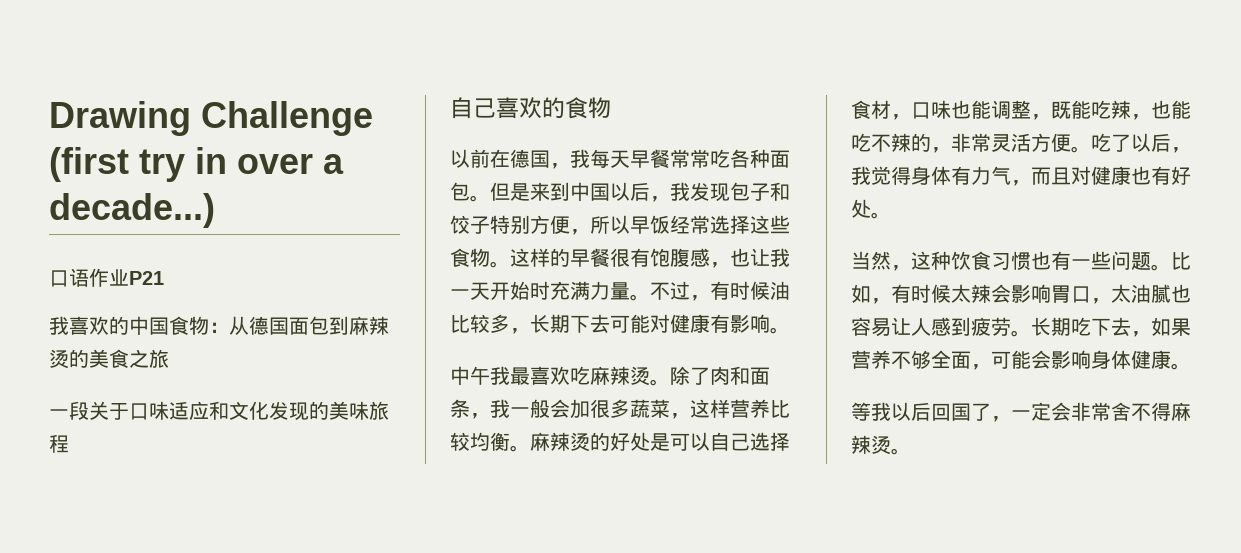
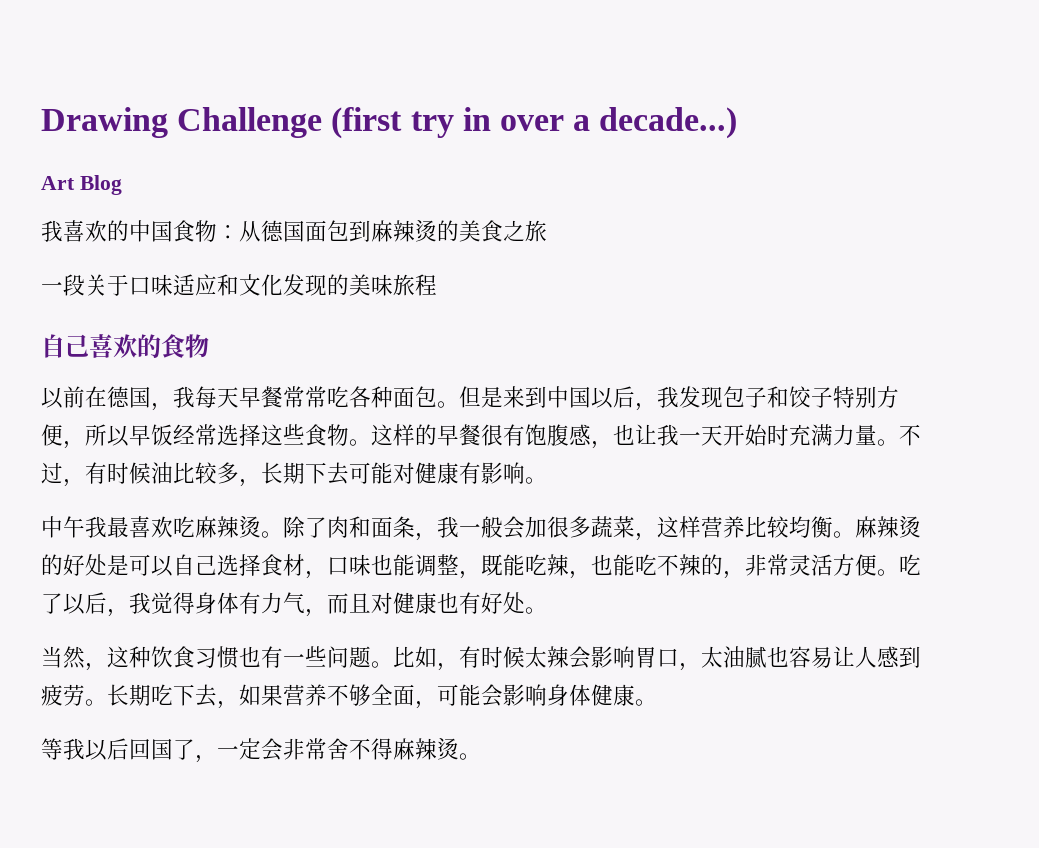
[49,268,164,287] 口语作业P21 -> [41,175,122,195] Art Blog

